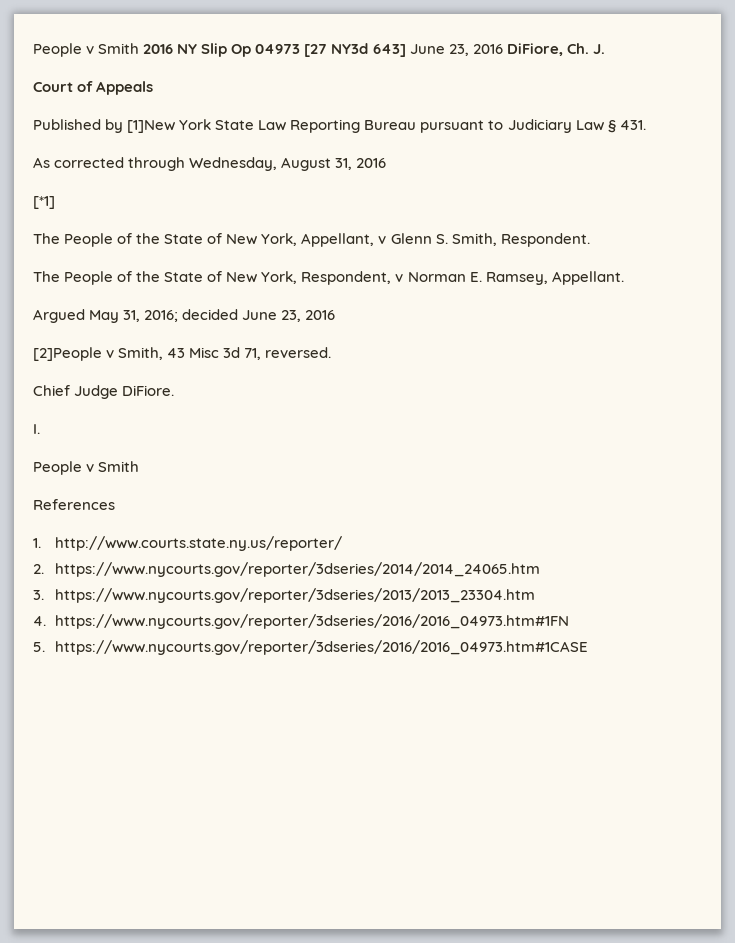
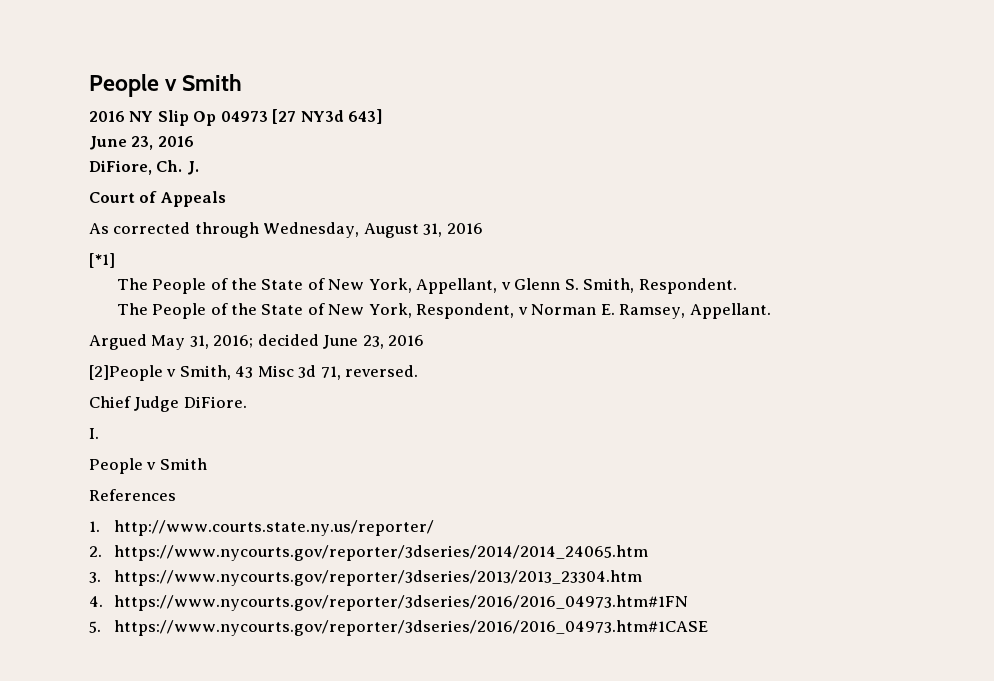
[33,43,140,57] People v Smith -> [89,74,243,97] People v Smith //
[409,44,503,56] June 23, 2016 -> [89,136,194,150] // June 23, 2016 //
[33,119,646,133] // Published by [1]New York State Law Reporting Bureau pursuant to Judiciary Law § 431. -> (226, 199) none

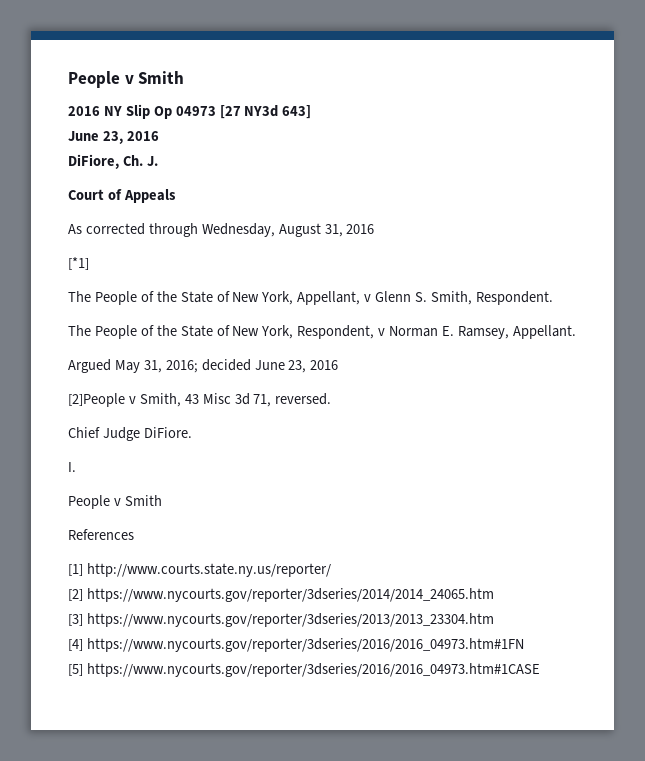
[89,521,100,532] 1. -> [68,564,83,576] [1]
[89,546,102,557] 2. -> [68,589,83,601] [2]
[89,572,101,583] 3. -> [68,614,83,626] [3]
[89,596,103,607] 4. -> [68,639,83,651] [4]
[89,621,101,633] 5. -> [68,664,83,676] [5]

